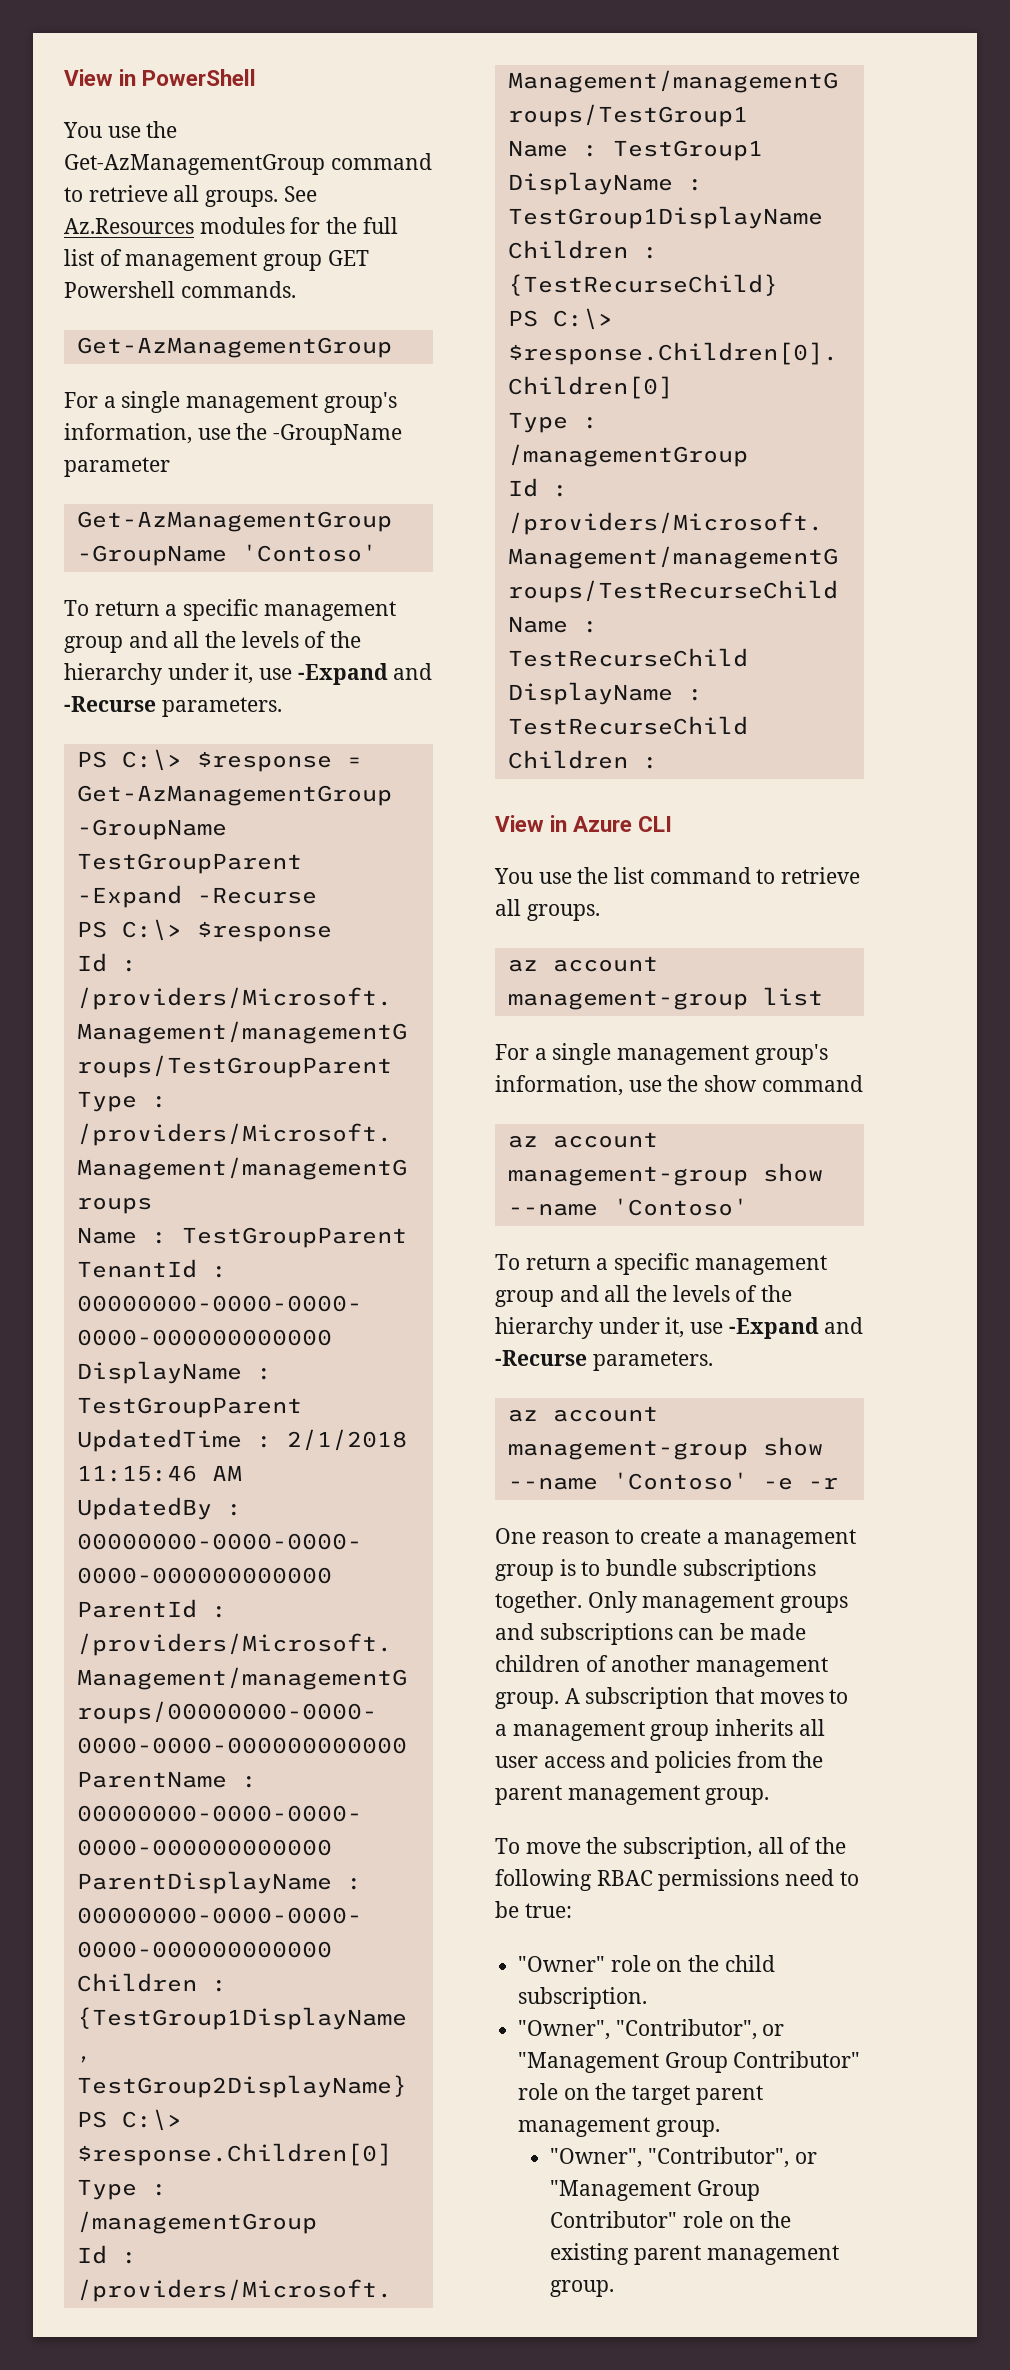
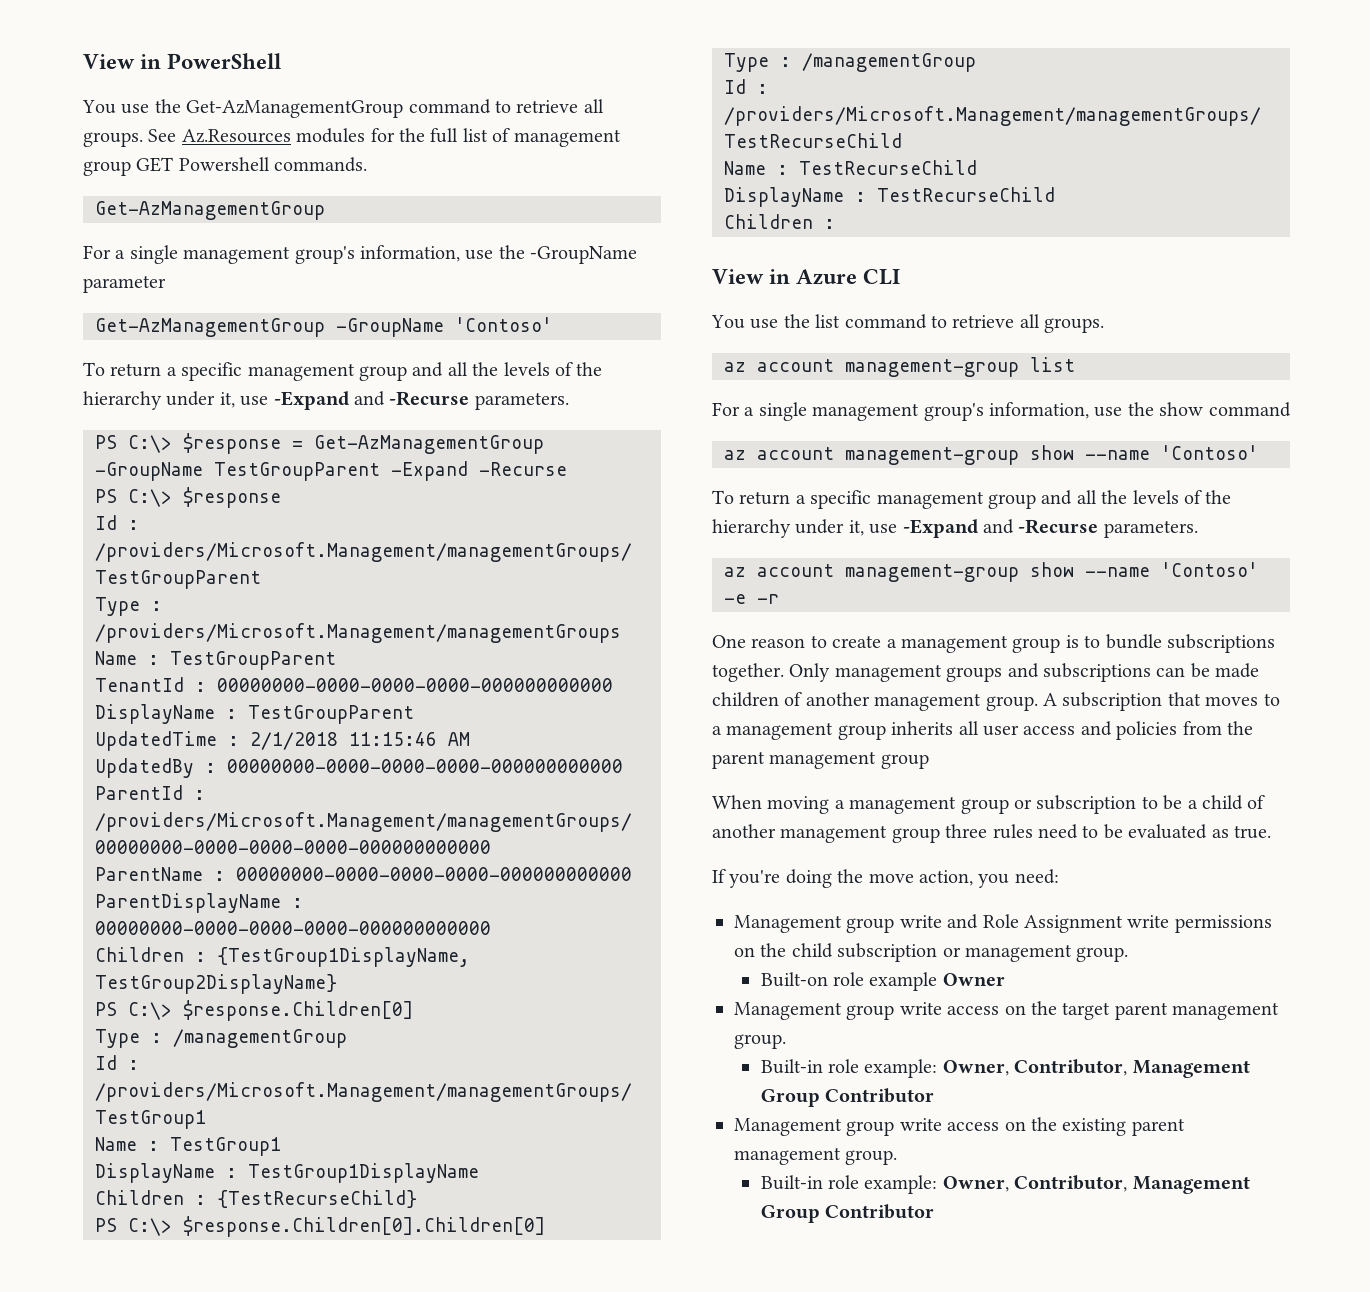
[705,1788,770,1805] [495,1837,847,1859] [495,1869,859,1891] [495,1901,572,1918] [518,1955,775,1972] [518,1987,648,2009] [518,2019,785,2040] [518,2051,861,2073] [518,2083,559,2100] group. // To move the subscription, all of the following RBAC permissions need to be true: // "Owner" role on the child subscription. // "Owner", "Contributor", or "Management Group Contributor" role -> [880,754,929,769] [712,795,1266,814] [712,824,1271,843] [712,869,1059,888] [734,914,1272,933] [734,943,1129,962] [760,972,1005,991] [734,1002,1000,1020] group // When moving a management group or subscription to be a child of another management group three rules need to be evaluated as true. // If you're doing the move action, you need: // Management group write and Role Assignment write permissions on the child subscription or management group. // Built-on role example Owner // Management group write access
[550,2147,817,2168] [550,2180,760,2201] [550,2211,723,2228] "Owner", "Contributor", or "Management Group Contributor" role -> [760,1059,1250,1078] [760,1088,934,1107] [734,1118,1000,1136] Built-in role example: Owner, Contributor, Management Group Contributor // Management group write access
(615, 2288) none -> [760,1175,1250,1194] [760,1204,934,1223] // Built-in role example: Owner, Contributor, Management Group Contributor

